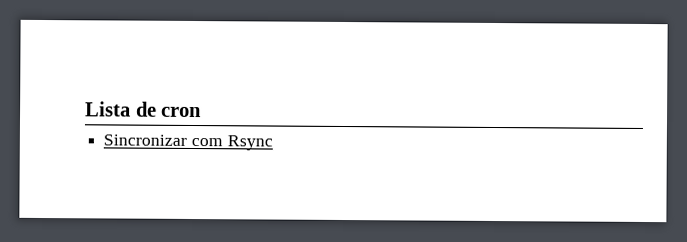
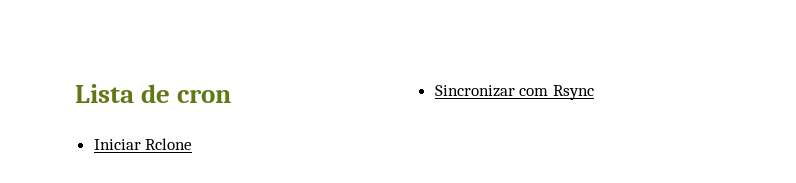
(203, 112) none -> [93,138,193,150] // Iniciar Rclone

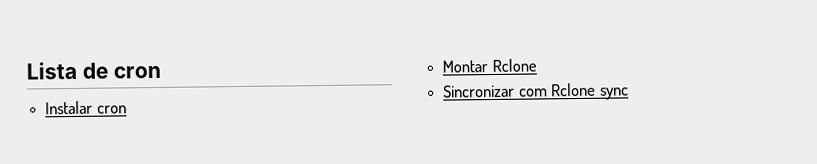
[93,139,141,150] Iniciar -> [45,100,127,115] [442,60,489,73] Instalar cron // Montar
[552,85,594,100] Rsync -> [551,82,629,100] Rclone sync

